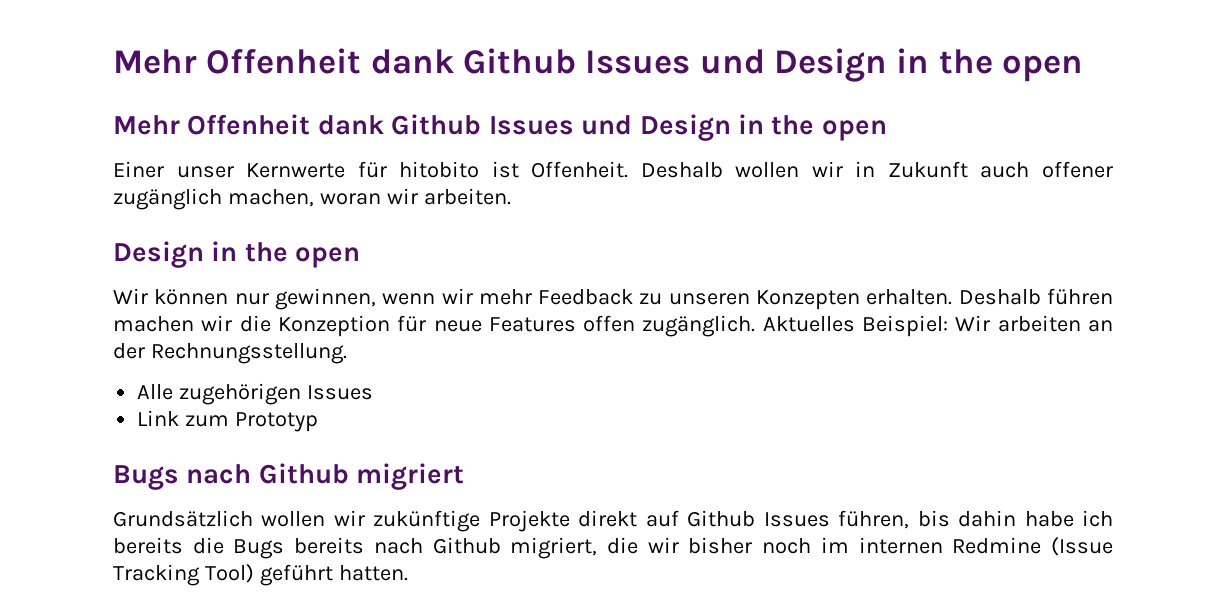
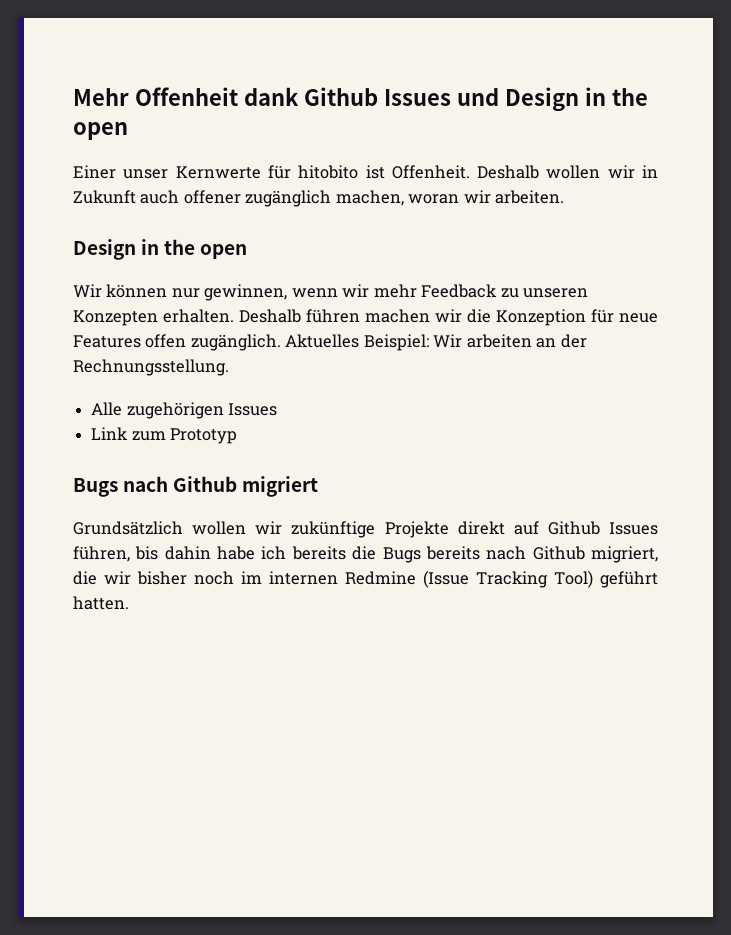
[113,114,887,141] // Mehr Offenheit dank Github Issues und Design in the open -> (128, 131) none

